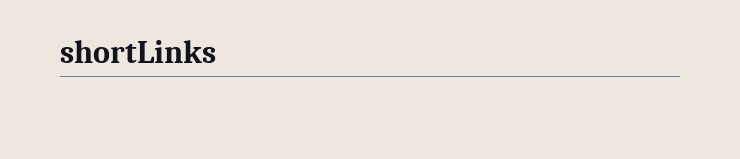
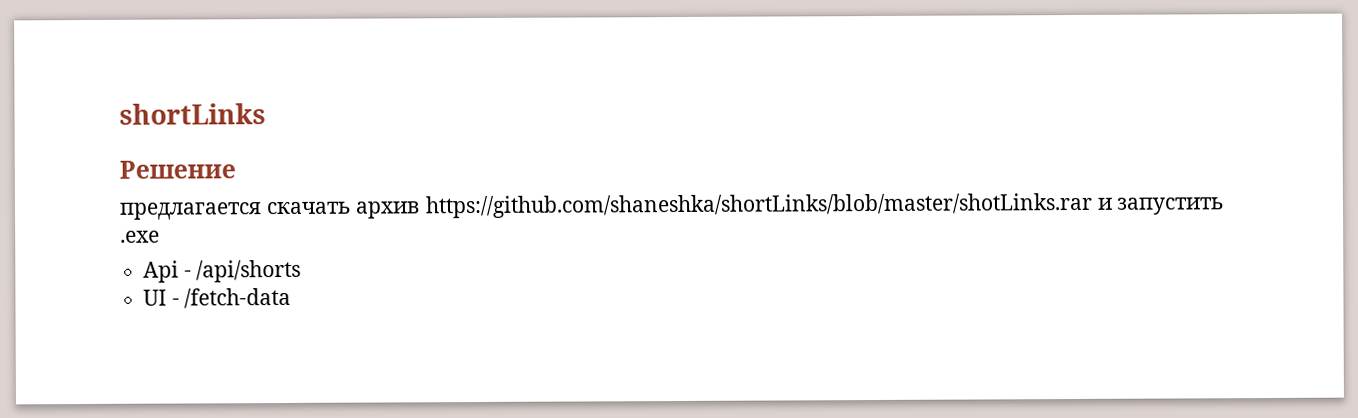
(216, 51) none -> [119,160,236,179] [119,192,1226,220] [120,230,160,243] [143,259,302,283] [143,287,292,309] // Решение // предлагается скачать архив https://github.com/shaneshka/shortLinks/blob/master/shotLinks.rar и запустить .exe // Api - /api/shorts // UI - /fetch-data

